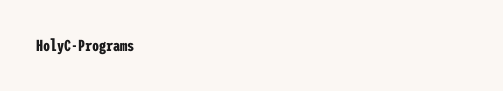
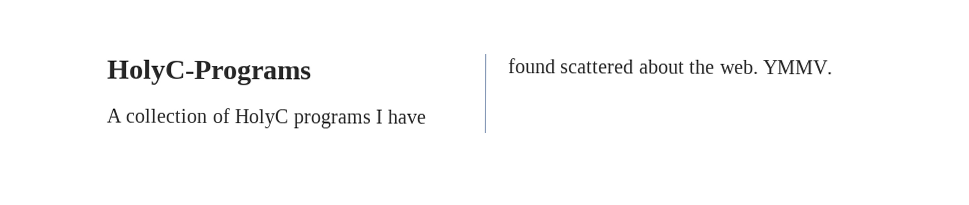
(134, 46) none -> [106,108,427,129] [508,58,833,75] // A collection of HolyC programs I have found scattered about the web. YMMV.

